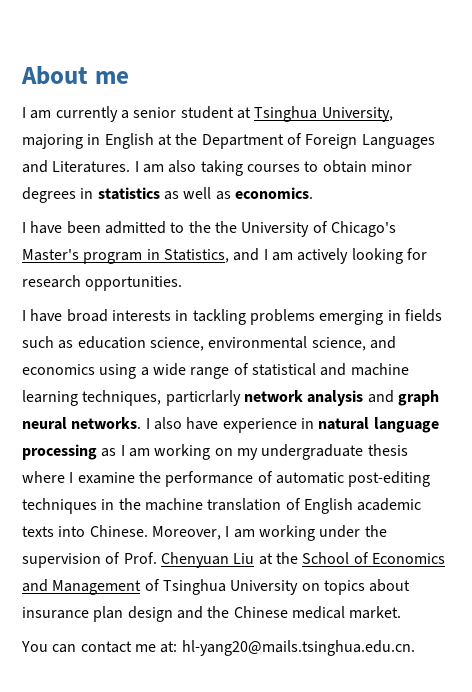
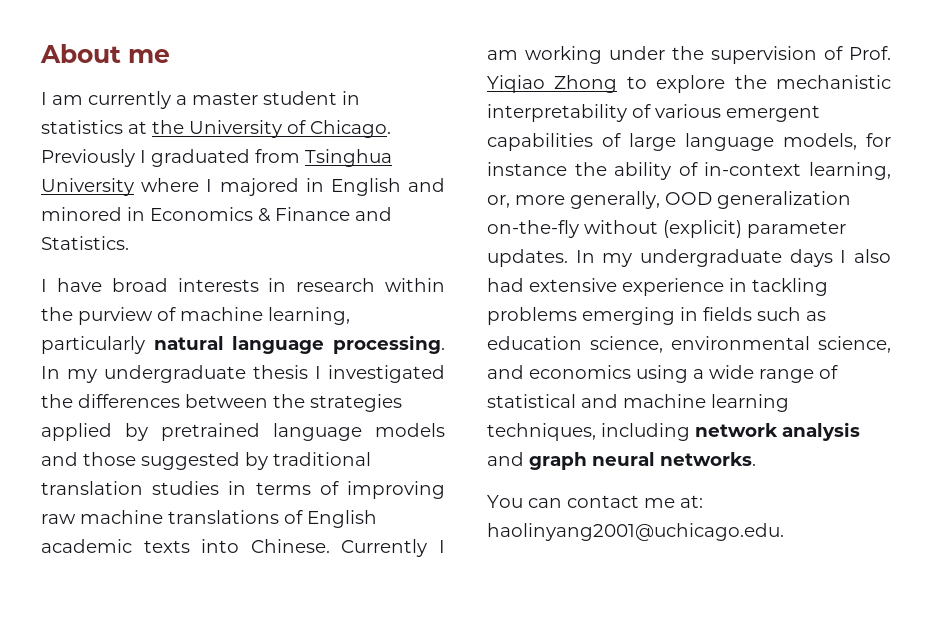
[133,106,393,122] [22,133,435,149] [22,160,412,176] [22,187,313,203] [22,221,396,237] [22,248,427,264] [22,275,183,291] senior student at Tsinghua University, majoring in English at the Department of Foreign Languages and Literatures. I am also taking courses to obtain minor degrees in statistics as well as economics. // I have been admitted to the the University of Chicago's Master's program in Statistics, and I am actively looking for research opportunities. -> [192,91,360,105] [41,120,391,138] [41,149,392,167] [41,178,446,196] [41,207,392,222] [41,236,129,250] master student in statistics at the University of Chicago. Previously I graduated from Tsinghua University where I majored in English and minored in Economics & Finance and Statistics.
(189, 315) none -> [296,278,445,292] [41,307,350,325] [41,335,446,354] [41,365,445,383] [41,394,402,412] [41,423,445,441] [41,452,371,470] [41,481,445,499] [41,510,377,528] [41,539,445,557] [487,46,891,64] [487,75,891,93] [487,104,820,122] [487,133,891,151] [487,162,891,180] [487,191,851,209] [487,220,846,238] [487,249,891,267] [487,278,747,296] research within the purview of machine learning, particularly natural language processing. In my undergraduate thesis I investigated the differences between the strategies applied by pretrained language models and those suggested by traditional translation studies in terms of improving raw machine translations of English academic texts into Chinese. Currently I am working under the supervision of Prof. Yiqiao Zhong to explore the mechanistic interpretability of various emergent capabilities of large language models, for instance the ability of in-context learning, or, more generally, OOD generalization on-the-fly without (explicit) parameter updates. In my undergraduate days I also had extensive experience in
[165,390,241,406] particrlarly -> [601,423,690,441] including
[145,417,439,433] [22,444,408,460] [22,471,431,487] [22,498,422,514] [22,525,387,541] [22,552,445,568] [22,579,411,595] [22,606,402,622] I also have experience in natural language processing as I am working on my undergraduate thesis where I examine the performance of automatic post-editing techniques in the machine translation of English academic texts into Chinese. Moreover, I am working under the supervision of Prof. Chenyuan Liu at the School of Economics and Management of Tsinghua University on topics about insurance plan design and the Chinese medical market. -> (756, 459) none
[181,640,415,656] hl-yang20@mails.tsinghua.edu.cn. -> [487,523,784,541] haolinyang2001@uchicago.edu.

